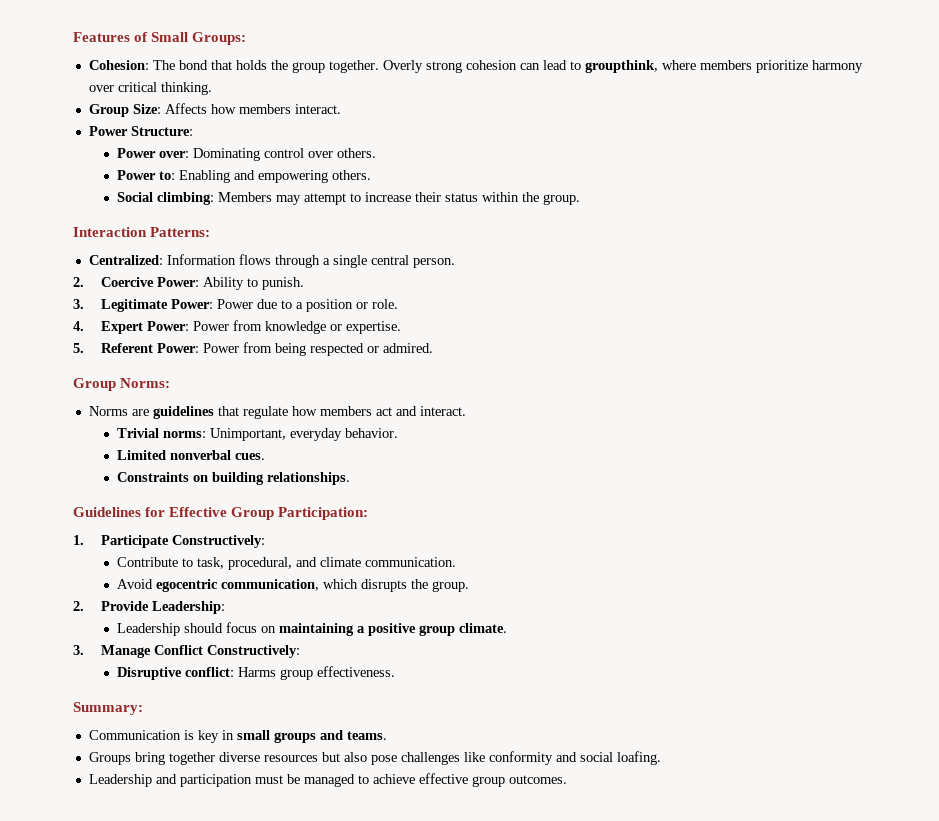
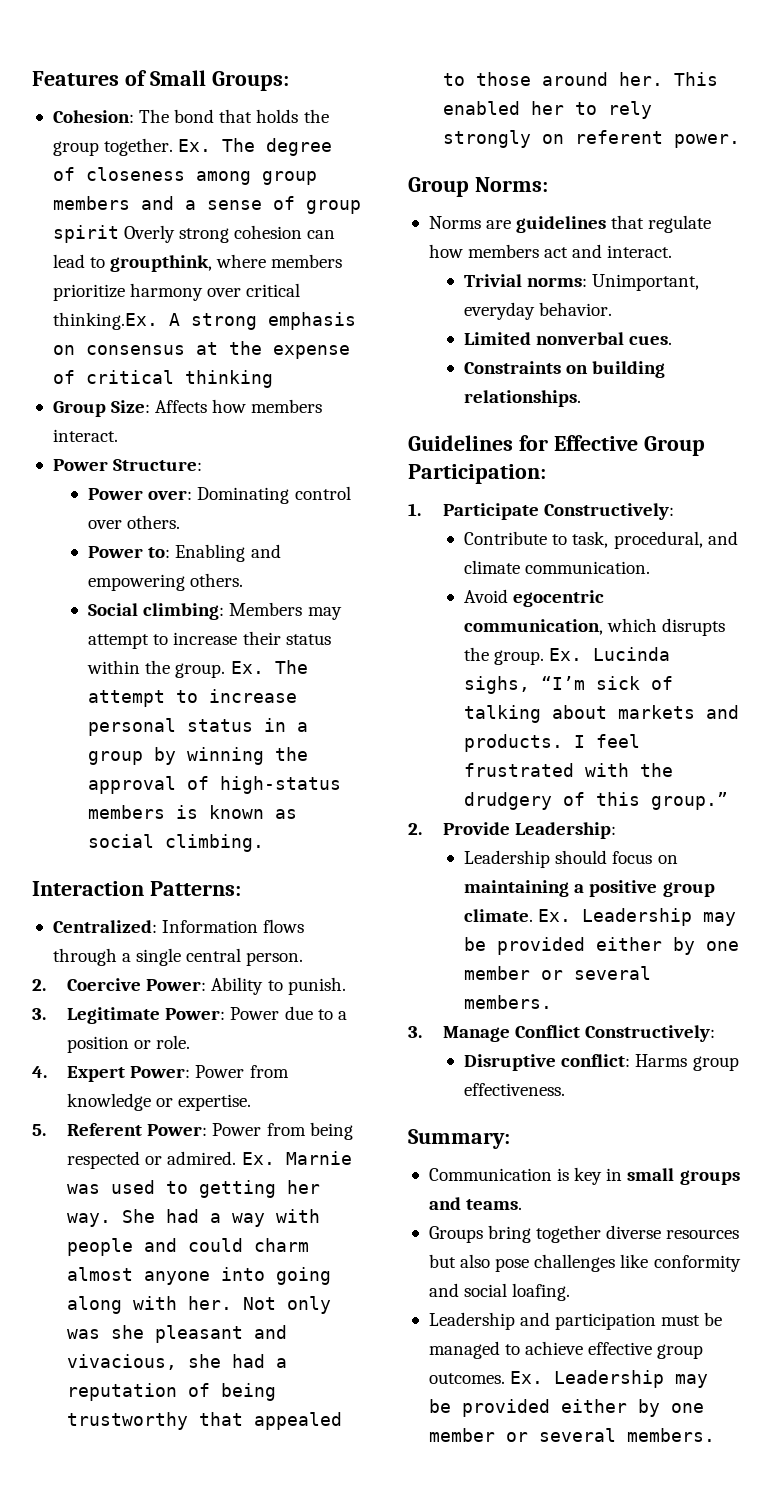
(379, 66) none -> [178,138,333,156] [52,167,317,185] [52,196,361,214] [52,225,119,243] Ex. The degree of closeness among group members and a sense of group spirit
[160,82,212,95] thinking. -> [52,312,356,330] [52,341,350,359] [52,370,273,388] thinking.Ex. A strong emphasis on consensus at the expense of critical thinking
(581, 199) none -> [230,660,308,674] [88,689,298,707] [88,718,309,736] [88,747,309,765] [88,776,342,794] [88,805,298,819] [88,834,265,852] Ex. The attempt to increase personal status in a group by winning the approval of high-status members is known as social climbing.
(434, 348) none -> [241,1151,352,1165] [67,1180,321,1198] [67,1209,321,1227] [67,1238,310,1256] [67,1267,332,1285] [67,1296,332,1314] [67,1325,288,1343] [67,1354,288,1370] [67,1383,277,1401] [67,1412,343,1430] [443,72,719,86] [443,101,653,119] [443,130,741,148] Ex. Marnie was used to getting her way. She had a way with people and could charm almost anyone into going along with her. Not only was she pleasant and vivacious, she had a reputation of being trustworthy that appealed to those around her. This enabled her to rely strongly on referent power.
(470, 586) none -> [549,647,671,661] [464,676,674,694] [464,705,740,723] [464,734,641,752] [464,763,674,777] [464,792,729,810] Ex. Lucinda sighs, “I’m sick of talking about markets and products. I feel frustrated with the drudgery of this group.”
(508, 628) none -> [538,908,737,926] [464,937,740,955] [464,966,652,980] [464,995,553,1009] Ex. Leadership may be provided either by one member or several members.
(567, 779) none -> [510,1370,709,1388] [428,1399,704,1417] [428,1428,715,1442] Ex. Leadership may be provided either by one member or several members.

